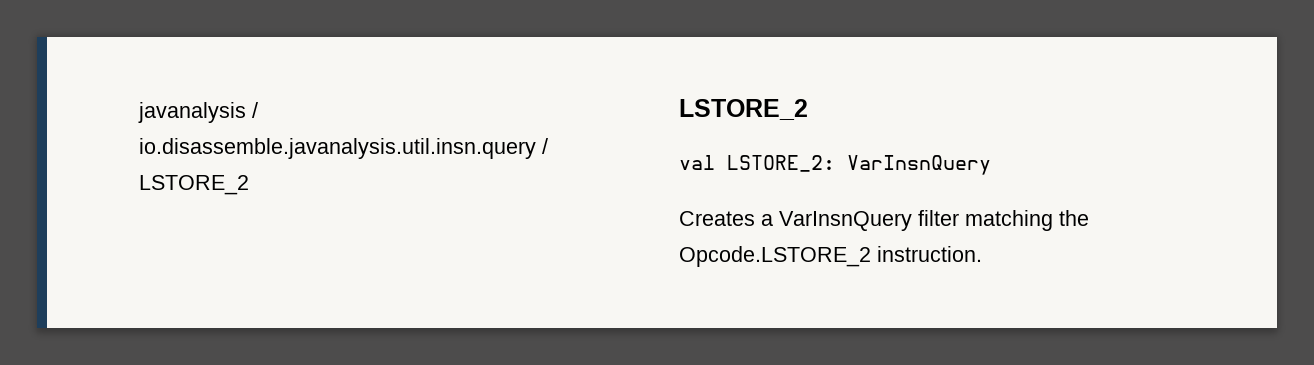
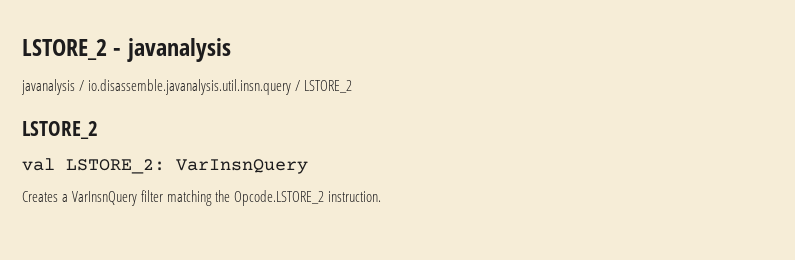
(138, 112) none -> [22,38,231,62] LSTORE_2 - javanalysis //

